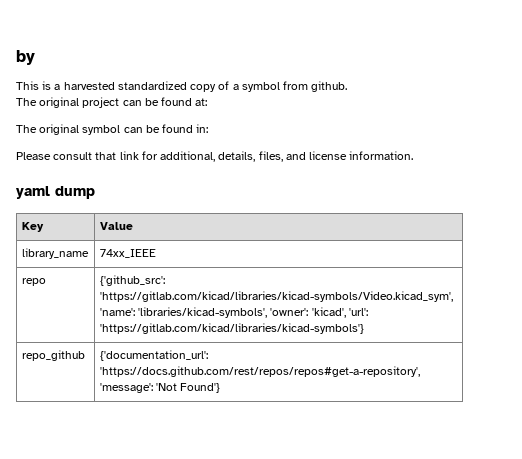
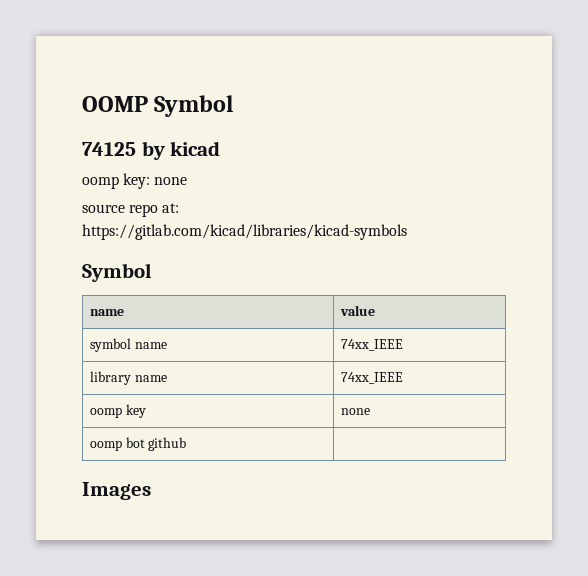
[16,50,35,65] [16,81,348,92] [16,97,208,108] [16,124,209,135] [16,151,414,162] [16,186,95,199] [21,222,44,232] [99,222,133,230] [21,248,89,259] [99,249,156,258] [21,278,46,286] [99,275,165,286] [99,291,453,302] [99,307,368,318] [99,323,364,334] [21,350,85,361] [99,350,208,361] [99,366,420,377] [99,383,221,393] by // This is a harvested standardized copy of a symbol from github. // The original project can be found at: // The original symbol can be found in: // Please consult that link for additional, details, files, and license information. // yaml dump // Key | Value // library_name | 74xx_IEEE // repo | {'github_src': 'https://gitlab.com/kicad/libraries/kicad-symbols/Video.kicad_sym', 'name': 'libraries/kicad-symbols', 'owner': 'kicad', 'url': 'https://gitlab.com/kicad/libraries/kicad-symbols'} // repo_github | {'documentation_url': 'https://docs.github.com/rest/repos/repos#get-a-repository', 'message': 'Not Found'} -> [82,95,234,117] [82,141,221,160] [82,173,188,189] [82,203,180,217] [82,224,407,240] [82,263,152,282] [89,309,124,316] [339,305,375,316] [89,338,167,352] [340,339,403,351] [89,371,167,385] [340,372,403,384] [89,404,146,418] [340,408,370,415] [89,437,187,451] [82,482,151,500] OOMP Symbol // 74125 by kicad // oomp key: none // source repo at: https://gitlab.com/kicad/libraries/kicad-symbols // Symbol // name | value // symbol name | 74xx_IEEE // library name | 74xx_IEEE // oomp key | none // oomp bot github | // Images

